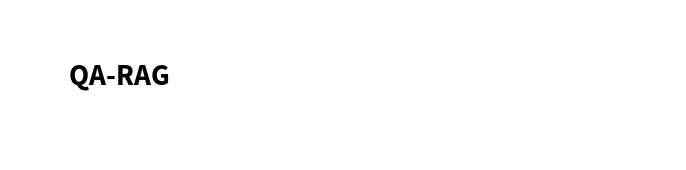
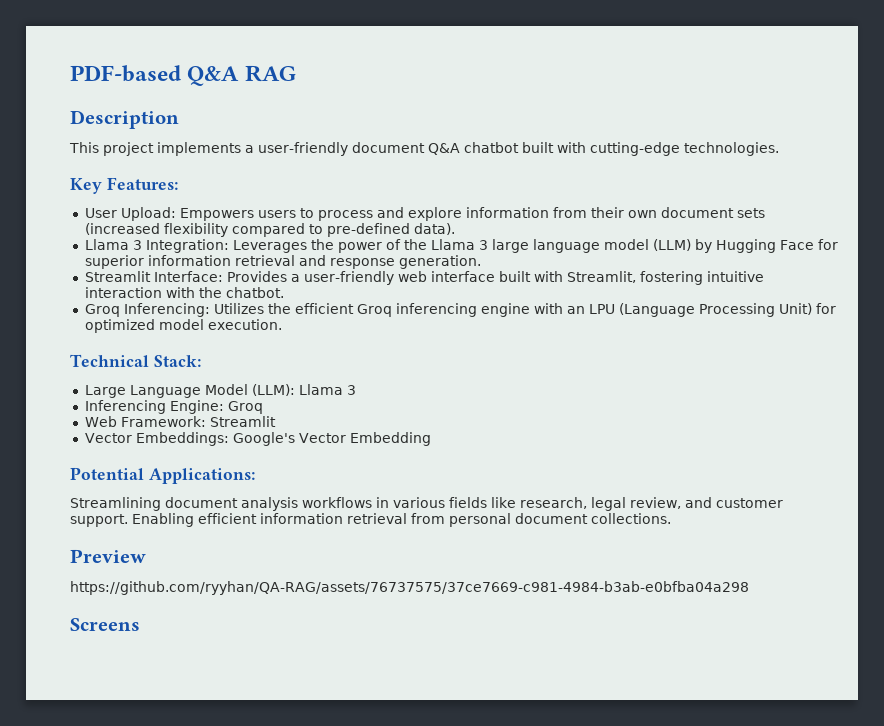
[69,65,170,91] QA-RAG -> [70,65,296,86] [70,110,179,129] [69,142,779,156] [70,177,178,194] [84,207,765,221] [84,223,455,237] [84,239,838,253] [84,255,481,269] [84,271,764,285] [84,287,284,298] [84,303,836,317] [84,319,282,333] [70,354,201,367] [84,384,356,398] [84,400,263,414] [84,416,276,427] [84,432,431,446] [70,467,255,484] [70,497,783,511] [70,513,671,527] [70,549,146,563] [70,581,749,595] [70,618,140,631] PDF-based Q&A RAG // Description // This project implements a user-friendly document Q&A chatbot built with cutting-edge technologies. // Key Features: // User Upload: Empowers users to process and explore information from their own document sets (increased flexibility compared to pre-defined data). // Llama 3 Integration: Leverages the power of the Llama 3 large language model (LLM) by Hugging Face for superior information retrieval and response generation. // Streamlit Interface: Provides a user-friendly web interface built with Streamlit, fostering intuitive interaction with the chatbot. // Groq Inferencing: Utilizes the efficient Groq inferencing engine with an LPU (Language Processing Unit) for optimized model execution. // Technical Stack: // Large Language Model (LLM): Llama 3 // Inferencing Engine: Groq // Web Framework: Streamlit // Vector Embeddings: Google's Vector Embedding // Potential Applications: // Streamlining document analysis workflows in various fields like research, legal review, and customer support. Enabling efficient information retrieval from personal document collections. // Preview // https://github.com/ryyhan/QA-RAG/assets/76737575/37ce7669-c981-4984-b3ab-e0bfba04a298 // Screens

